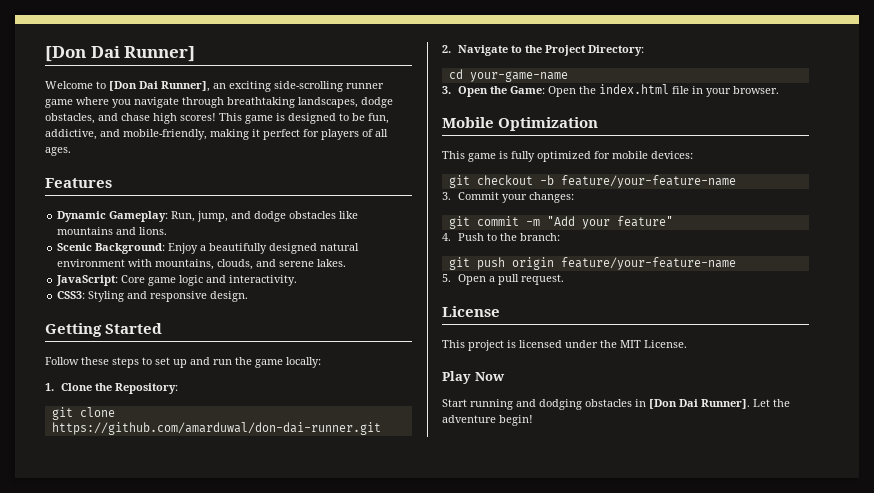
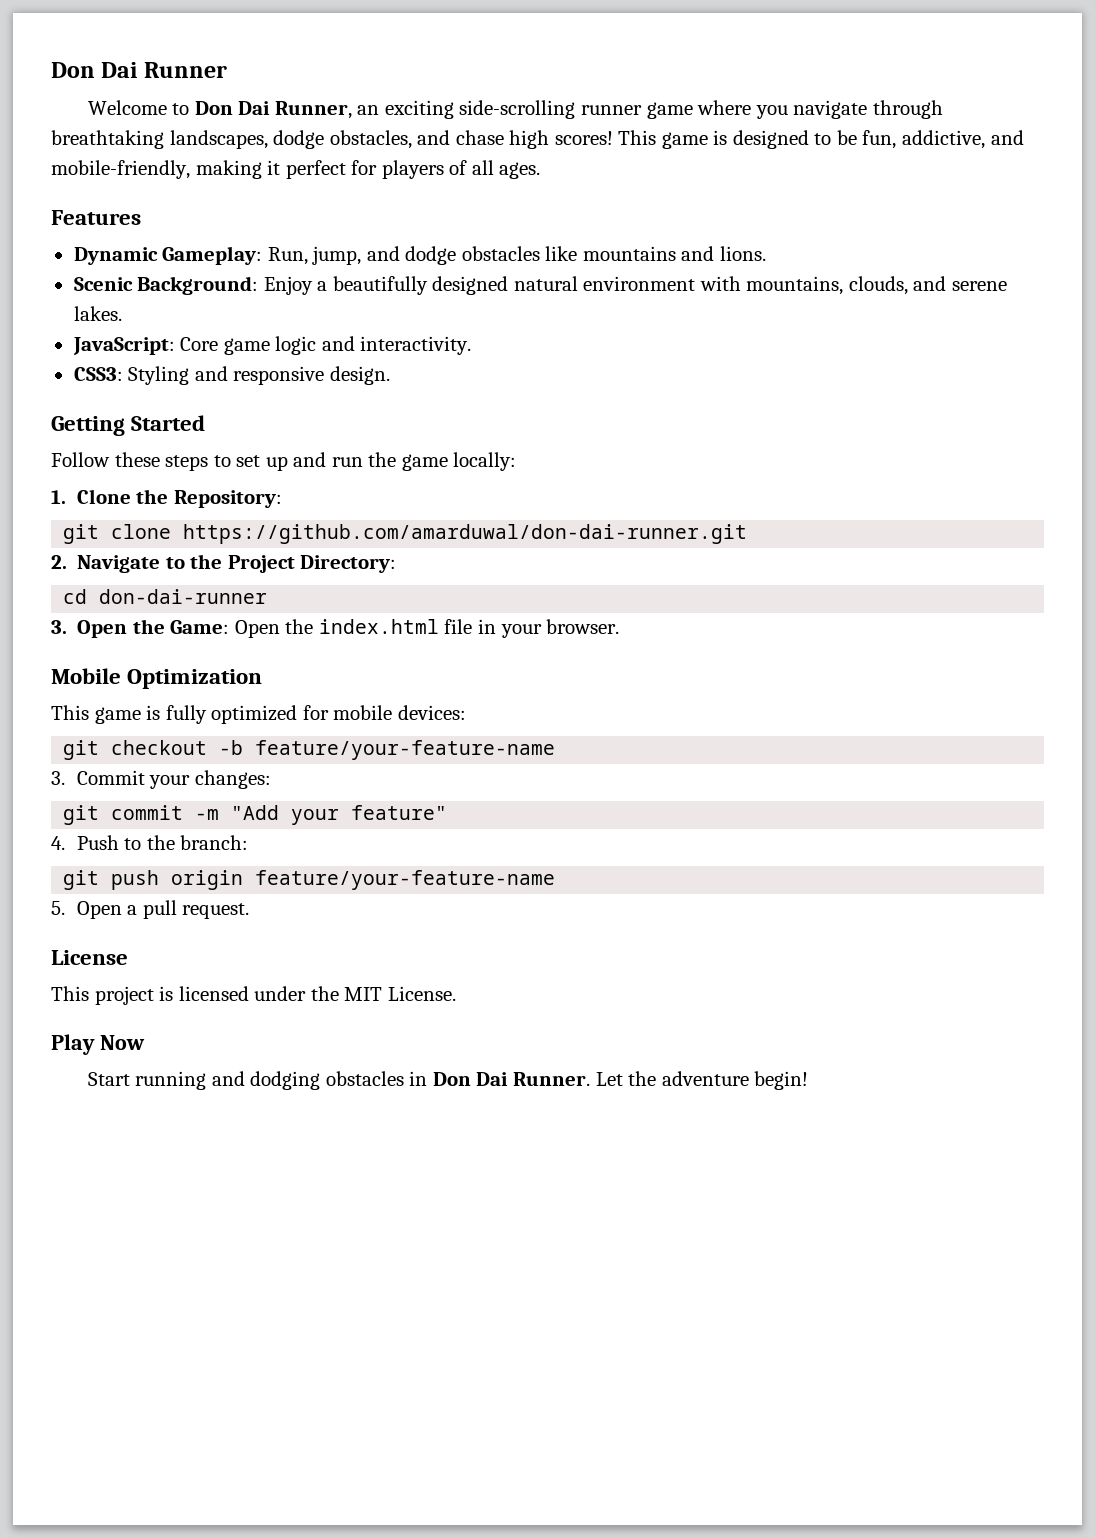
[45,46,196,62] [Don Dai Runner] -> [51,62,227,78] Don Dai Runner
[109,81,210,92] [Don Dai Runner], -> [194,101,352,119] Don Dai Runner,
[469,71,568,82] your-game-name -> [99,589,268,604] don-dai-runner
[649,399,750,409] [Don Dai Runner]. -> [432,1072,590,1086] Don Dai Runner.

